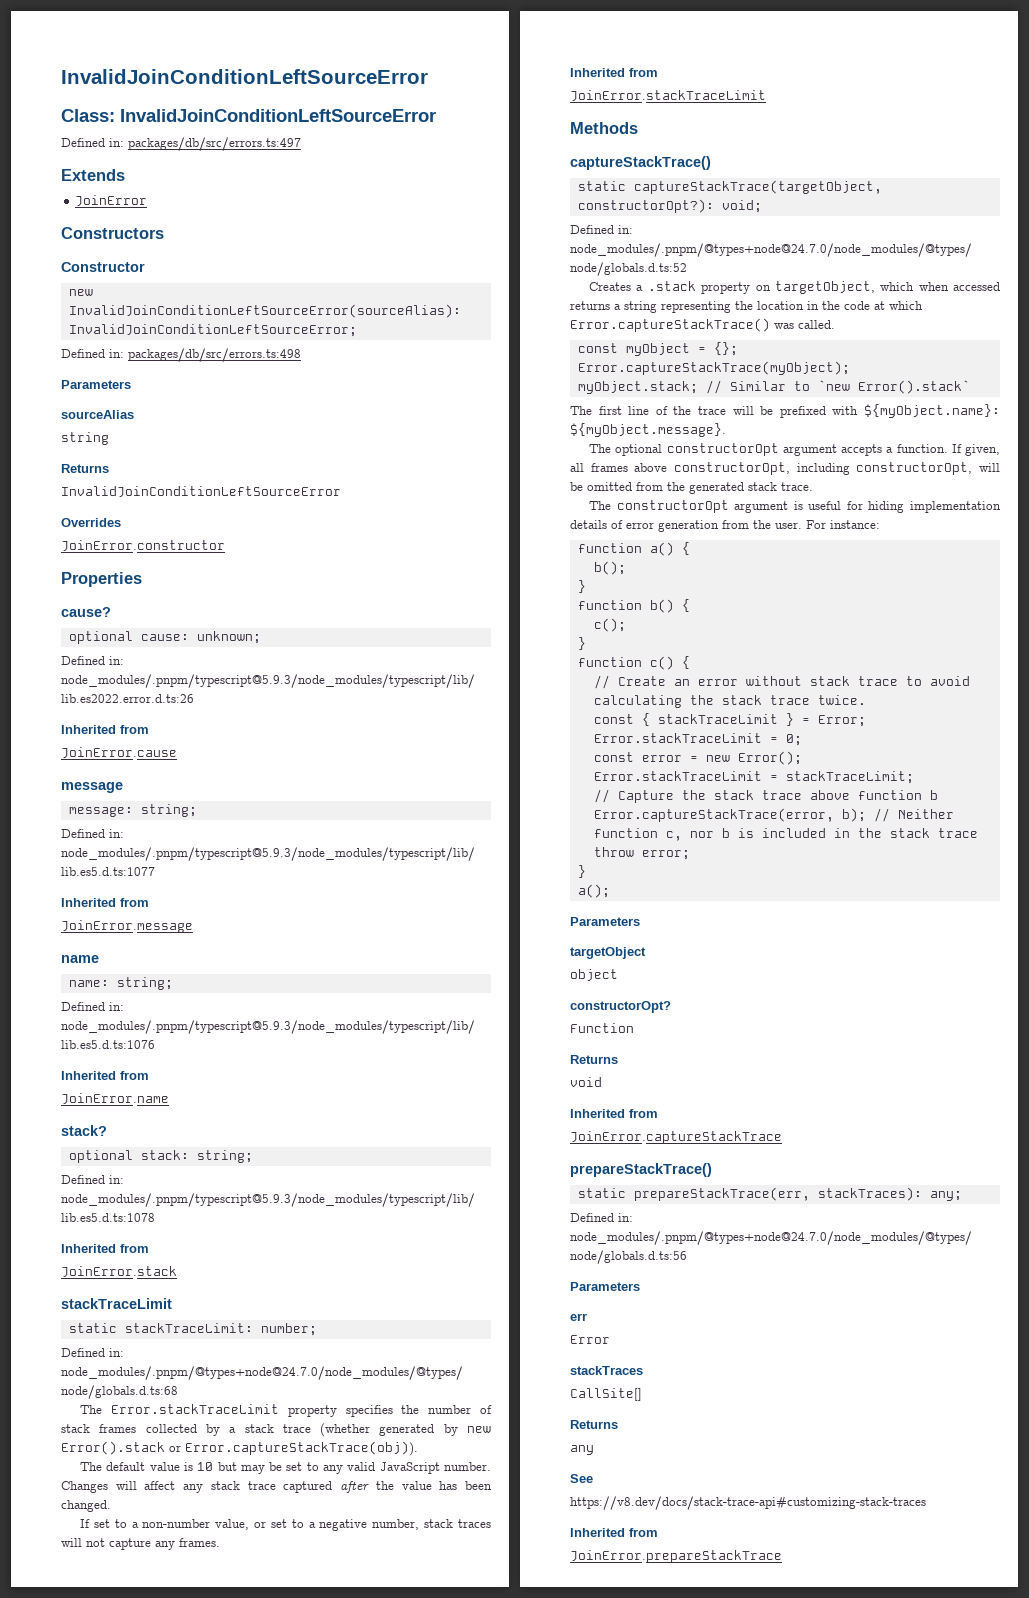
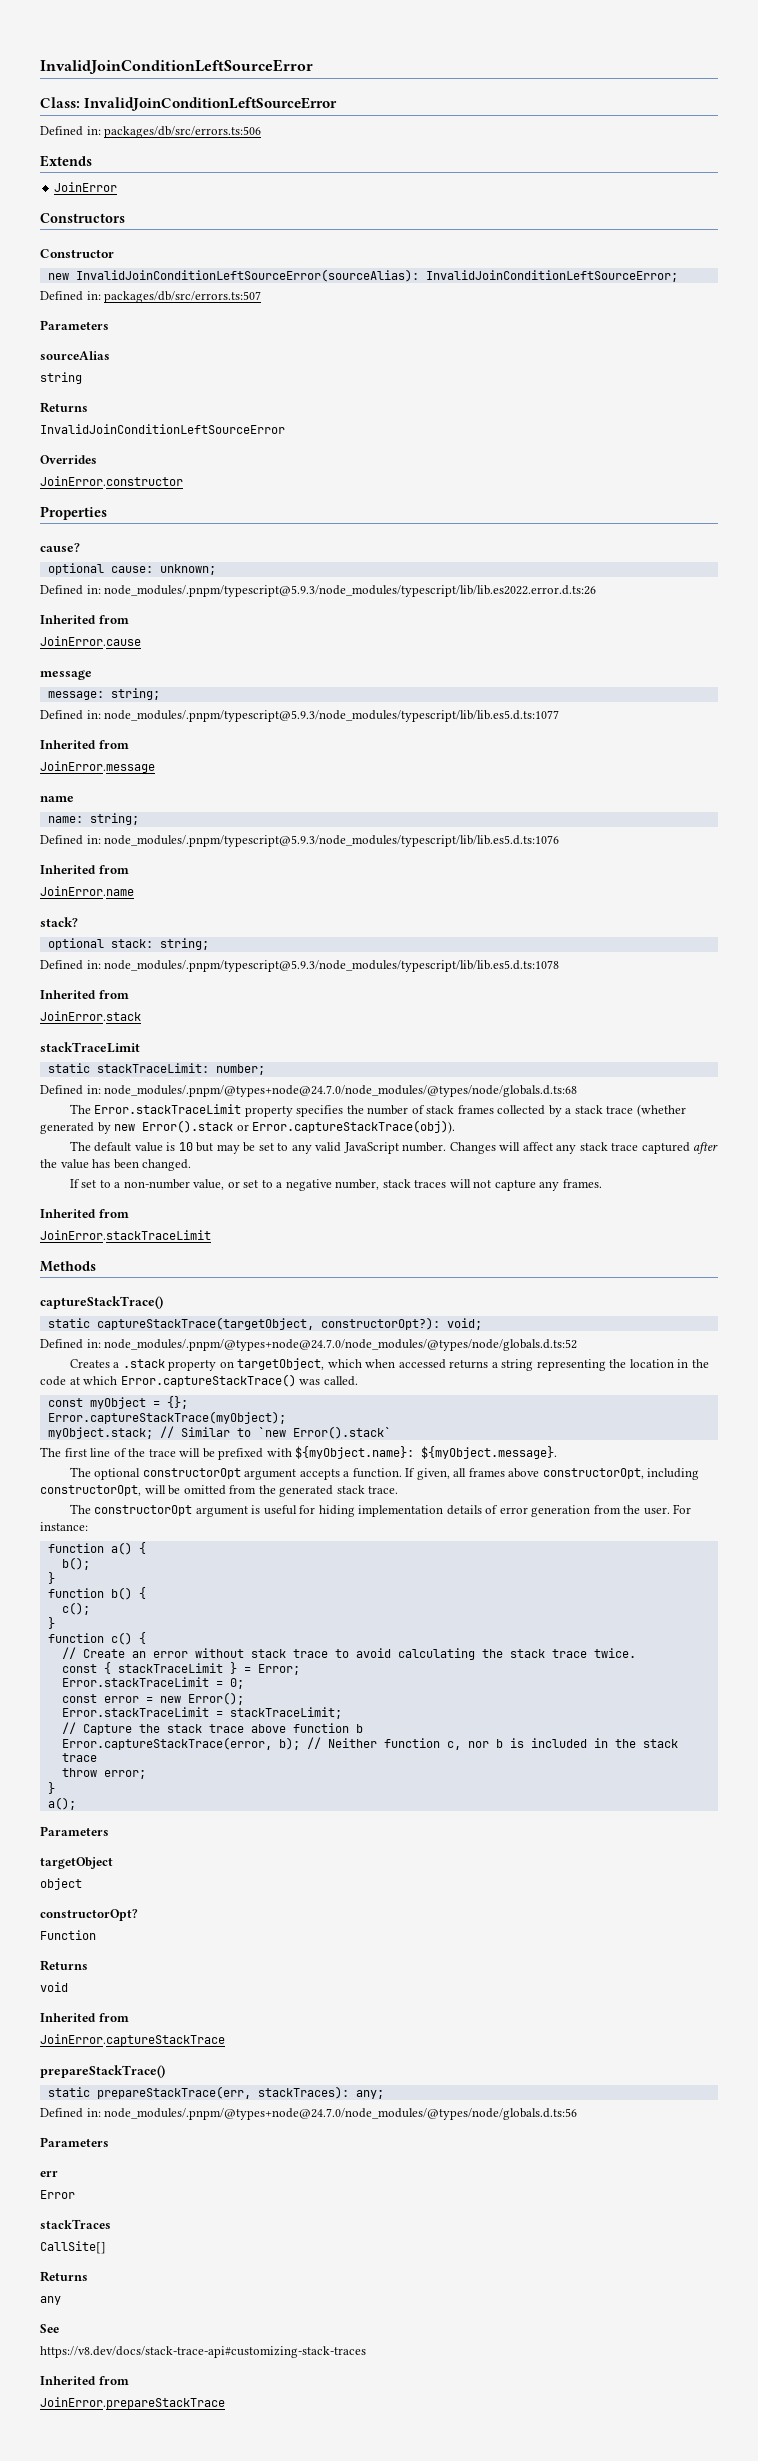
[128,137,301,151] packages/db/src/errors.ts:497 -> [104,126,262,138] packages/db/src/errors.ts:506
[128,348,301,362] packages/db/src/errors.ts:498 -> [104,291,262,303] packages/db/src/errors.ts:507

